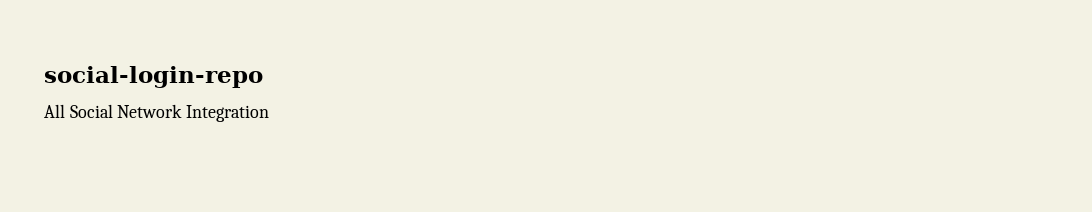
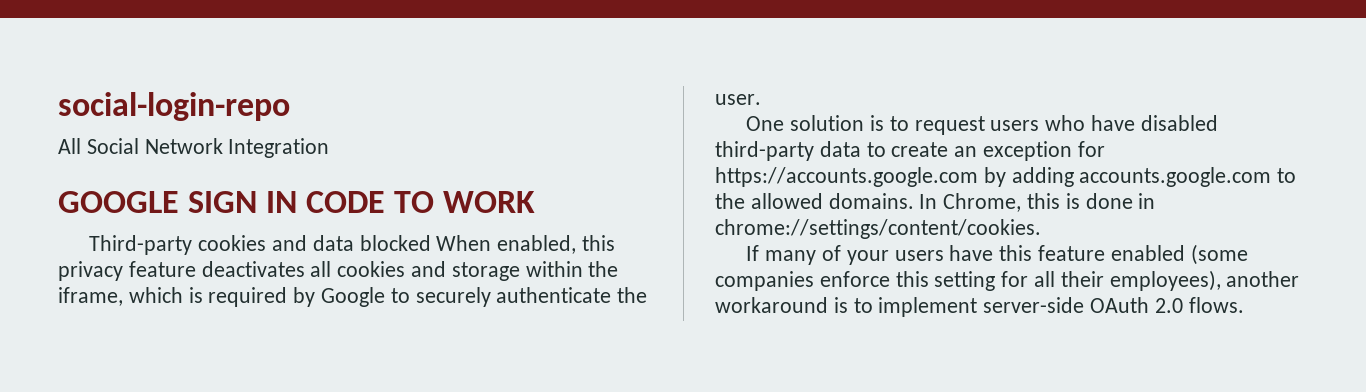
(270, 113) none -> [58,191,536,213] [89,235,616,255] [58,261,619,281] [58,287,648,307] [715,94,761,105] [746,115,1218,135] [715,141,1105,161] [715,167,1297,187] [715,193,1156,212] [715,219,1041,239] [746,244,1248,265] [715,270,1300,291] [715,297,1244,317] // GOOGLE SIGN IN CODE TO WORK // Third-party cookies and data blocked When enabled, this privacy feature deactivates all cookies and storage within the iframe, which is required by Google to securely authenticate the user. // One solution is to request users who have disabled third-party data to create an exception for https://accounts.google.com by adding accounts.google.com to the allowed domains. In Chrome, this is done in chrome://settings/content/cookies. // If many of your users have this feature enabled (some companies enforce this setting for all their employees), another workaround is to implement server-side OAuth 2.0 flows.

